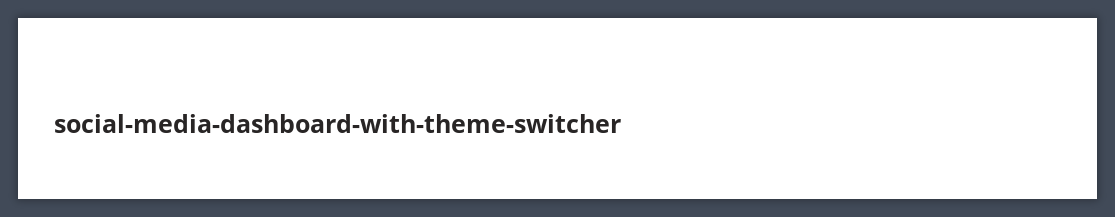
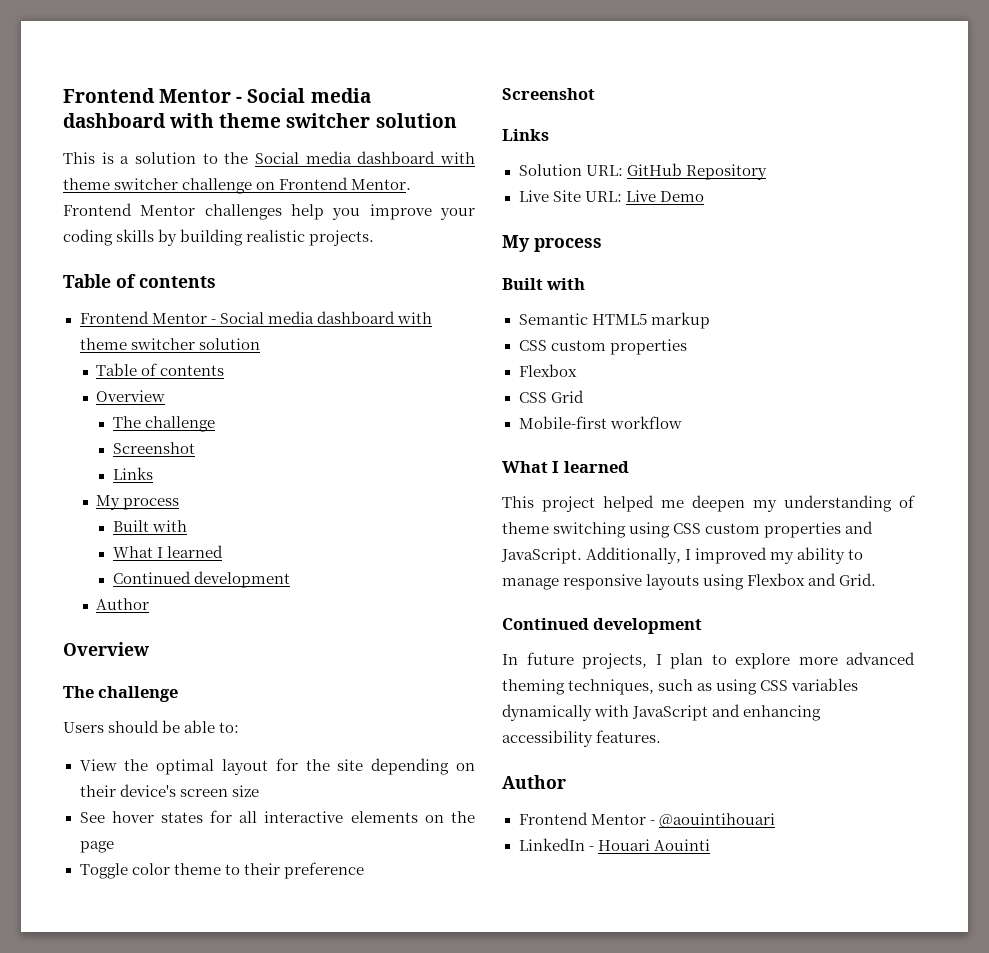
[54,114,621,133] social-media-dashboard-with-theme-switcher -> [63,88,371,103] [63,113,457,128] [63,151,475,164] [63,177,412,194] [63,203,475,220] [63,229,375,246] [63,274,216,288] [79,311,432,324] [79,338,260,350] [96,363,225,376] [96,390,166,402] [112,416,215,432] [112,442,195,454] [112,467,153,480] [96,495,180,510] [112,520,187,532] [112,545,223,558] [112,571,290,588] [96,598,150,610] [63,642,149,656] [63,686,179,702] [63,720,240,733] [79,758,475,775] [79,784,259,797] [79,810,475,823] [79,841,114,853] [79,862,364,879] [502,88,595,100] [502,129,549,141] [518,163,767,180] [518,190,704,202] [502,235,602,252] [502,278,586,290] [518,312,710,329] [518,339,687,355] [518,364,577,377] [518,390,584,403] [518,416,682,429] [502,461,629,473] [502,495,915,512] [502,521,874,538] [501,547,864,564] [502,573,877,590] [502,618,703,634] [502,652,915,669] [502,678,859,695] [502,704,822,721] [502,730,662,747] [502,775,566,789] [518,812,775,828] [518,838,710,851] Frontend Mentor - Social media dashboard with theme switcher solution // This is a solution to the Social media dashboard with theme switcher challenge on Frontend Mentor. Frontend Mentor challenges help you improve your coding skills by building realistic projects. // Table of contents // Frontend Mentor - Social media dashboard with theme switcher solution // Table of contents // Overview // The challenge // Screenshot // Links // My process // Built with // What I learned // Continued development // Author // Overview // The challenge // Users should be able to: // View the optimal layout for the site depending on their device's screen size // See hover states for all interactive elements on the page // Toggle color theme to their preference // Screenshot // Links // Solution URL: GitHub Repository // Live Site URL: Live Demo // My process // Built with // Semantic HTML5 markup // CSS custom properties // Flexbox // CSS Grid // Mobile-first workflow // What I learned // This project helped me deepen my understanding of theme switching using CSS custom properties and JavaScript. Additionally, I improved my ability to manage responsive layouts using Flexbox and Grid. // Continued development // In future projects, I plan to explore more advanced theming techniques, such as using CSS variables dynamically with JavaScript and enhancing accessibility features. // Author // Frontend Mentor - @aouintihouari // LinkedIn - Houari Aouinti

